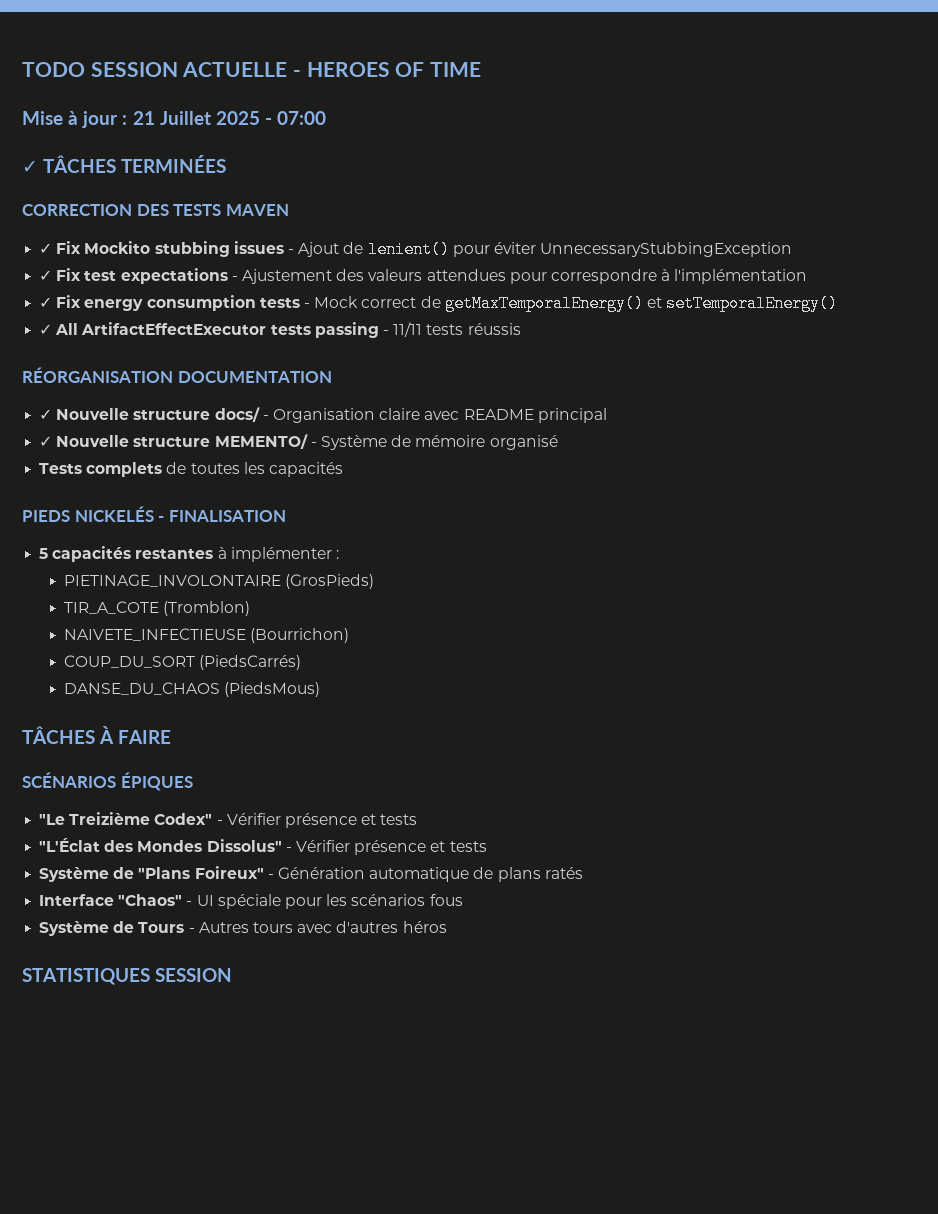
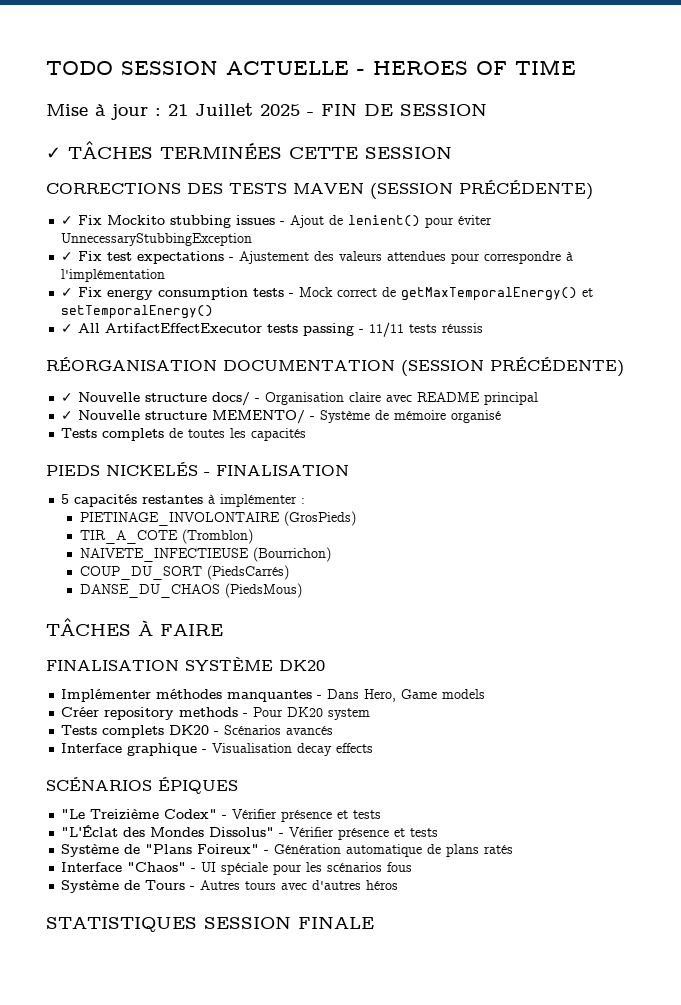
[277,111,327,125] 07:00 -> [321,103,487,116] FIN DE SESSION
[22,204,132,216] // CORRECTION -> [289,146,452,159] [46,183,181,194] CETTE SESSION // CORRECTIONS
(289, 210) none -> [370,180,593,200] (SESSION PRÉCÉDENTE)
(332, 377) none -> [401,357,624,377] (SESSION PRÉCÉDENTE)
(172, 737) none -> [46,657,325,671] [61,689,486,702] [61,707,371,720] [61,725,334,738] [61,743,374,756] // FINALISATION SYSTÈME DK20 // Implémenter méthodes manquantes - Dans Hero, Game models // Créer repository methods - Pour DK20 system // Tests complets DK20 - Scénarios avancés // Interface graphique - Visualisation decay effects
(233, 975) none -> [298,916,374,929] FINALE

